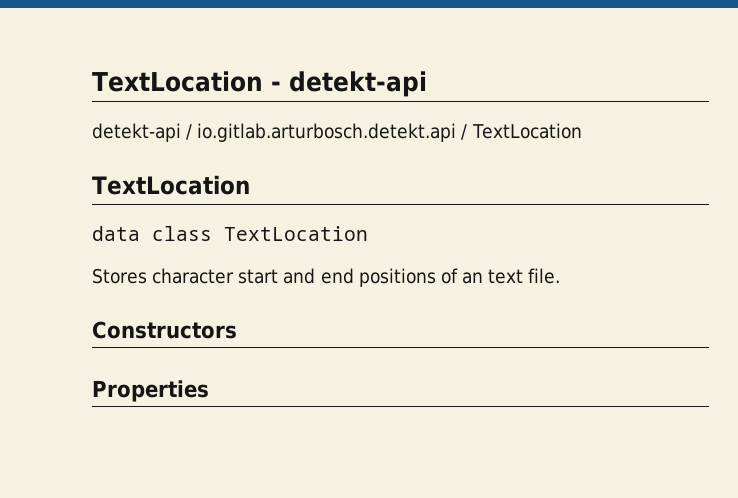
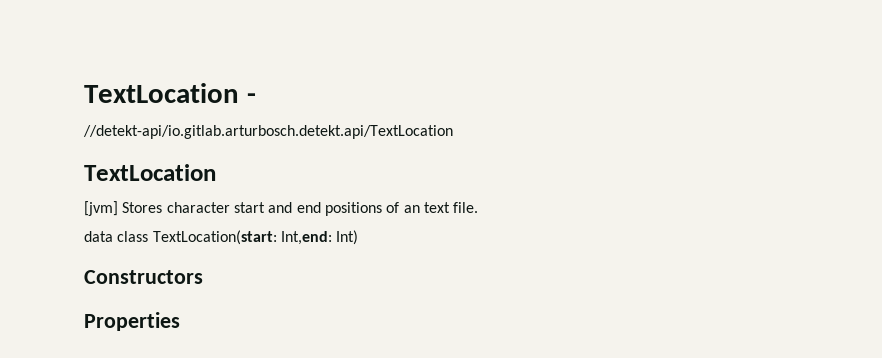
[288,71,427,97] [92,123,583,142] [92,175,250,195] [92,226,368,241] detekt-api // detekt-api / io.gitlab.arturbosch.detekt.api / TextLocation // TextLocation // data class TextLocation // -> [83,125,453,139] [84,164,216,181] [84,201,118,216] // //detekt-api/io.gitlab.arturbosch.detekt.api/TextLocation // TextLocation // [jvm]
(561, 276) none -> [84,230,359,245] // data class TextLocation(start: Int,end: Int)

